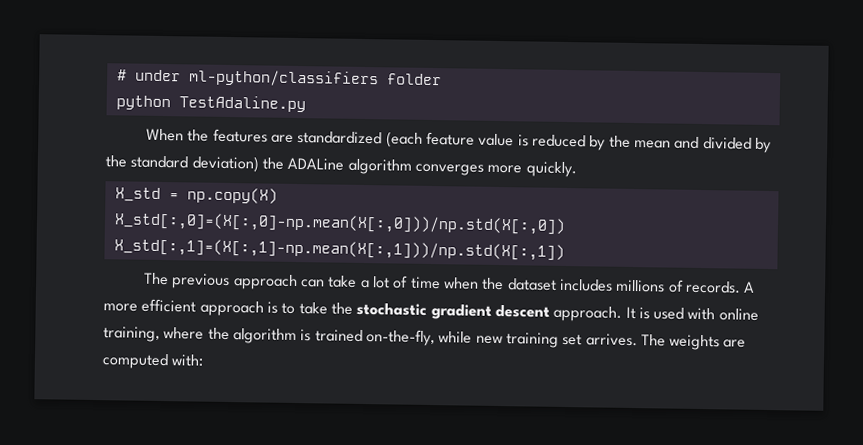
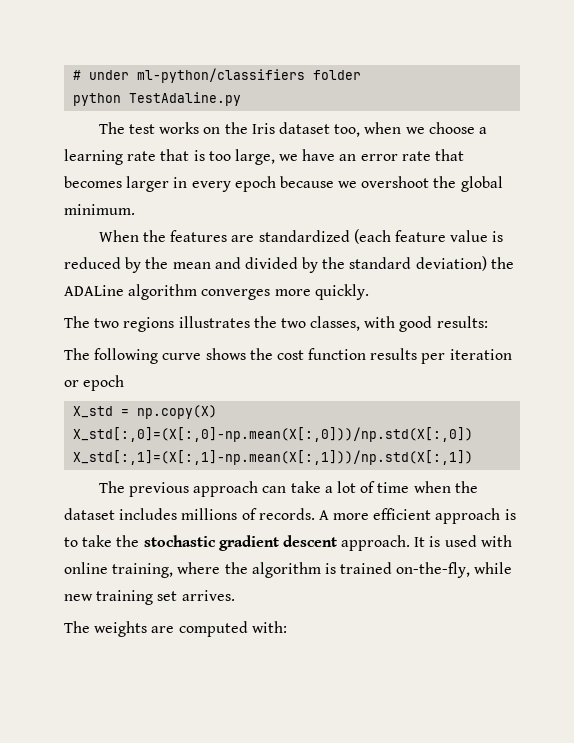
(306, 104) none -> [98,122,487,137] [64,149,465,165] [64,176,503,192] [64,204,135,215] // The test works on the Iris dataset too, when we choose a learning rate that is too large, we have an error rate that becomes larger in every epoch because we overshoot the global minimum.
(577, 169) none -> [64,316,488,332] [64,348,512,364] [64,375,125,391] // The two regions illustrates the two classes, with good results: // The following curve shows the cost function results per iteration or epoch
(638, 340) none -> (235, 595) //

